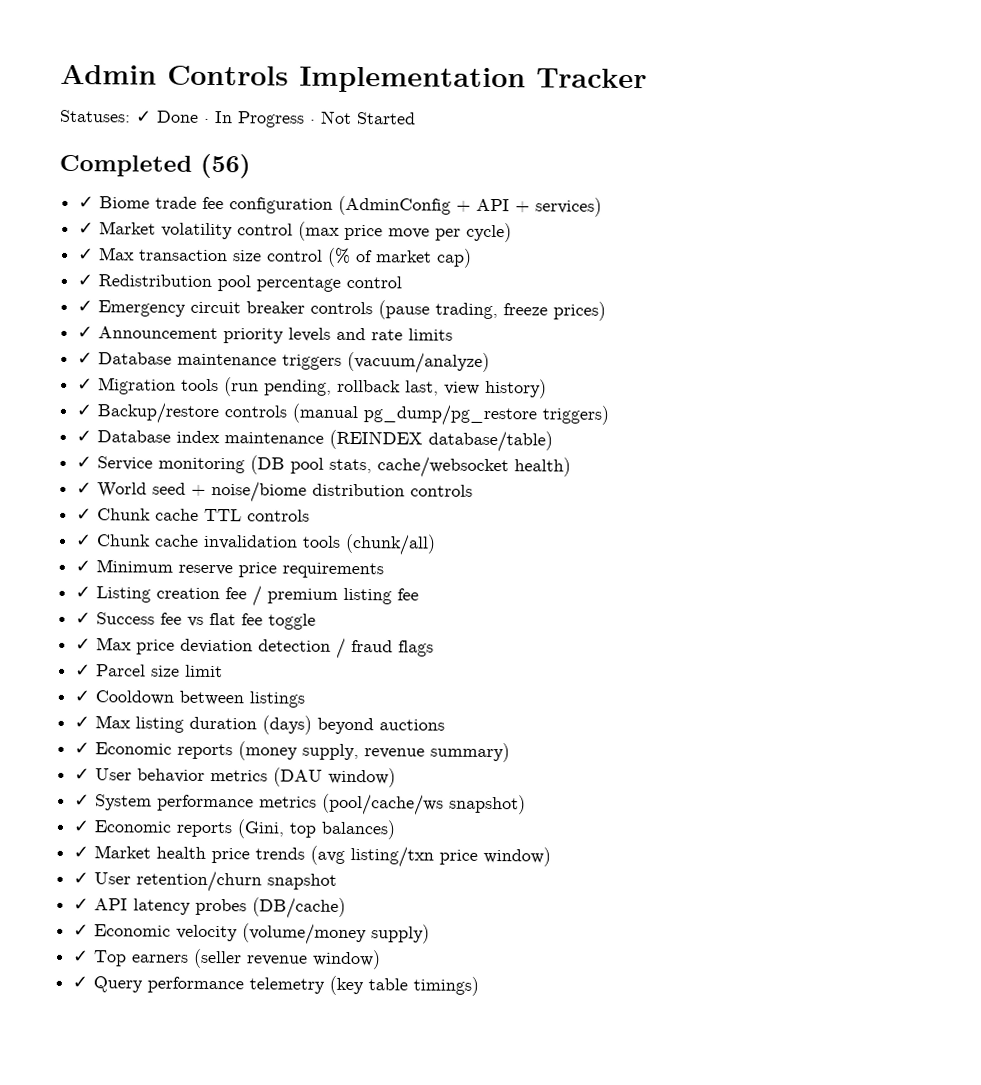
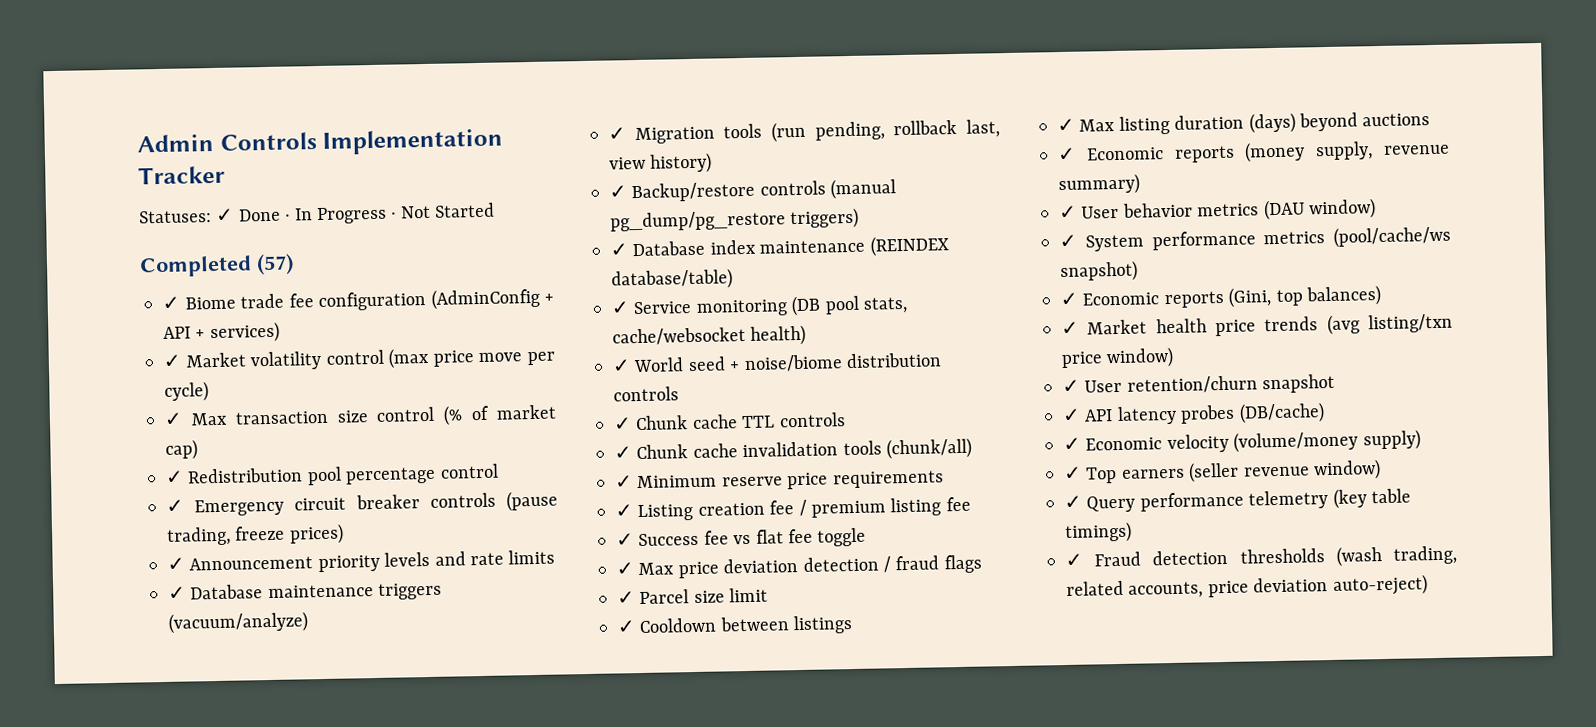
[200,153,251,179] (56) -> [256,253,294,276] (57)
(480, 986) none -> [1065,545,1457,567] [1066,574,1428,599] // ✓ Fraud detection thresholds (wash trading, related accounts, price deviation auto-reject)

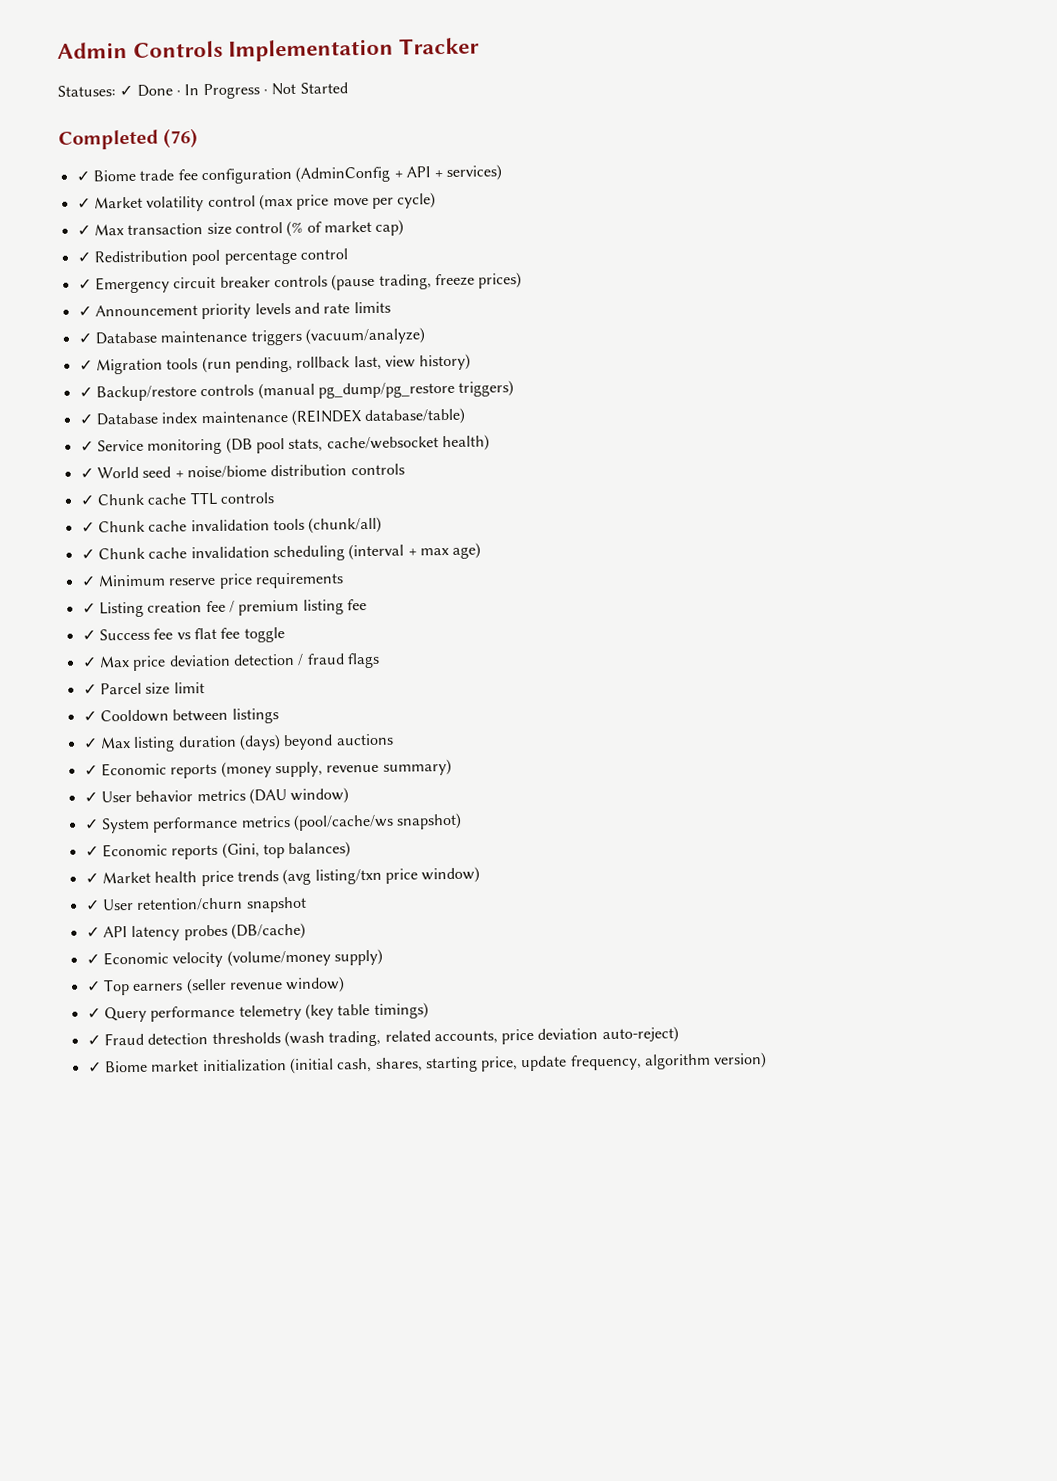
[256,253,294,276] (57) -> [163,128,199,149] (76)
(972, 448) none -> [80,542,482,562] // ✓ Chunk cache invalidation scheduling (interval + max age)
(1428, 585) none -> [86,1052,768,1075] // ✓ Biome market initialization (initial cash, shares, starting price, update frequency, algorithm version)

